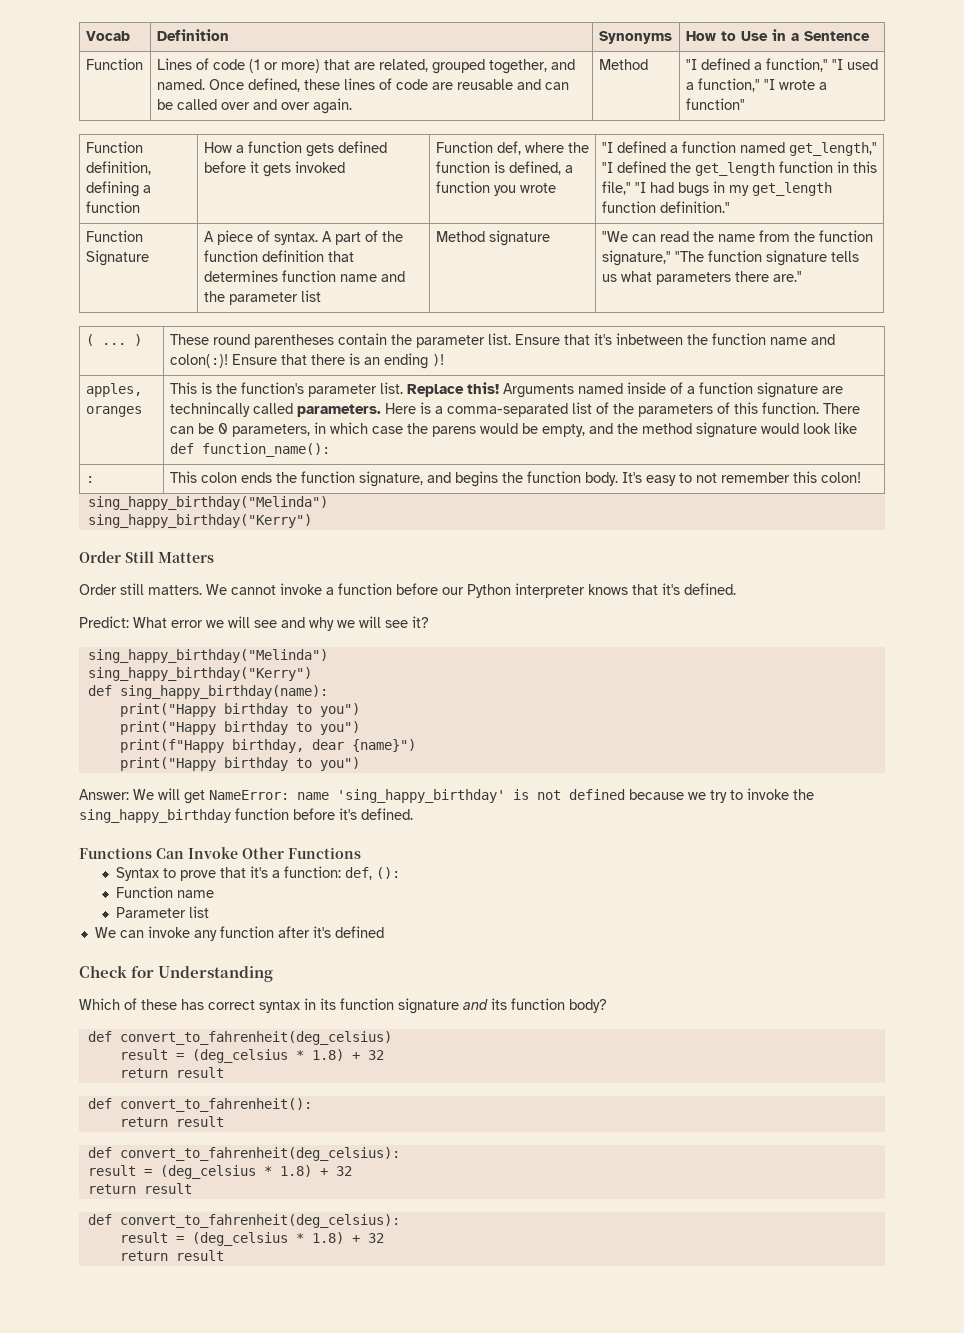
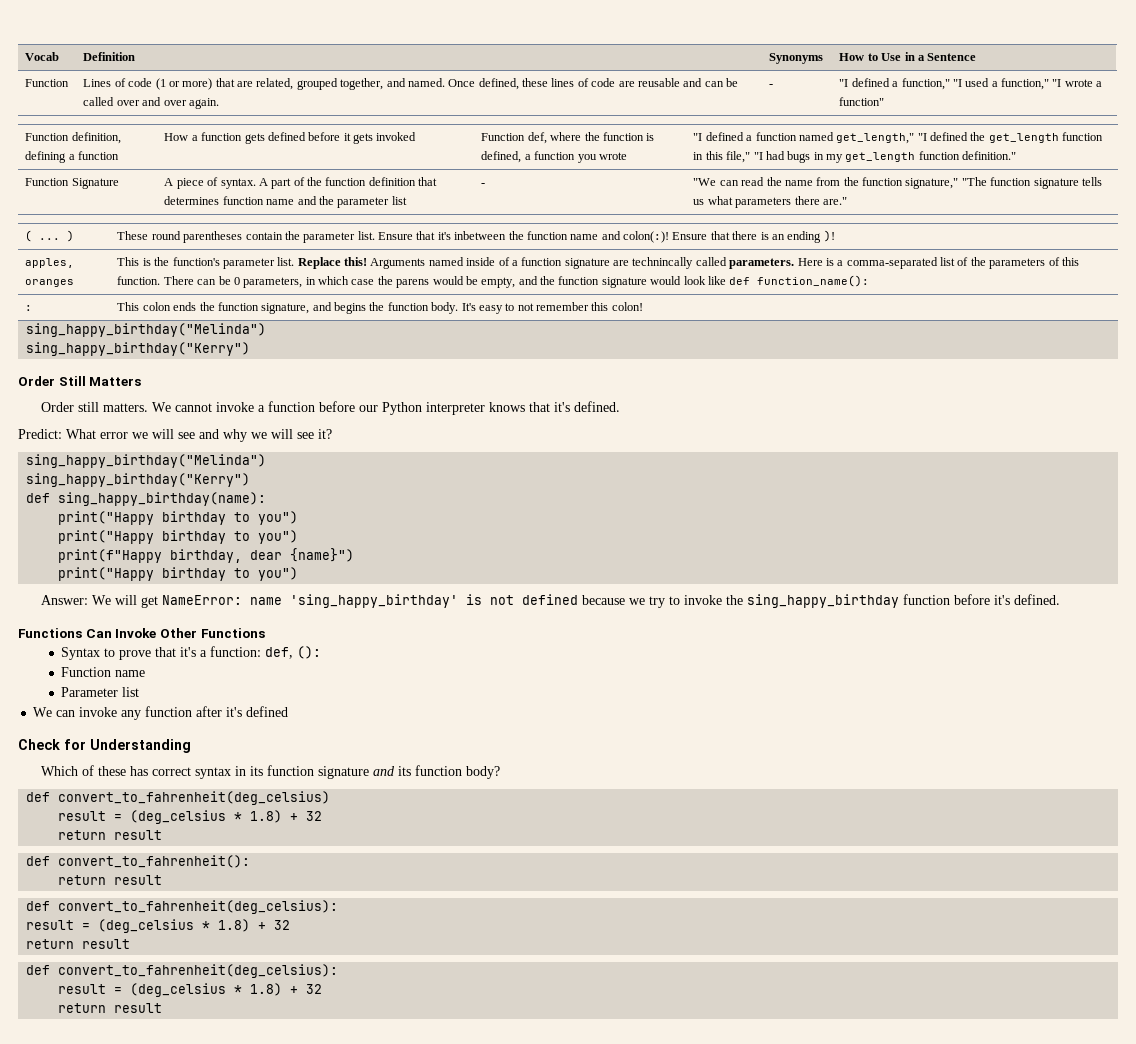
[598,59,648,70] Method -> [769,84,774,87] -
[435,230,550,246] Method signature -> [481,183,486,186] -
[641,423,692,434] method -> [558,276,600,285] function

